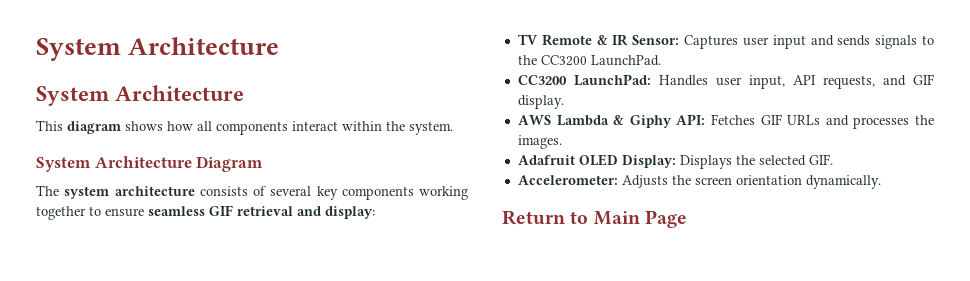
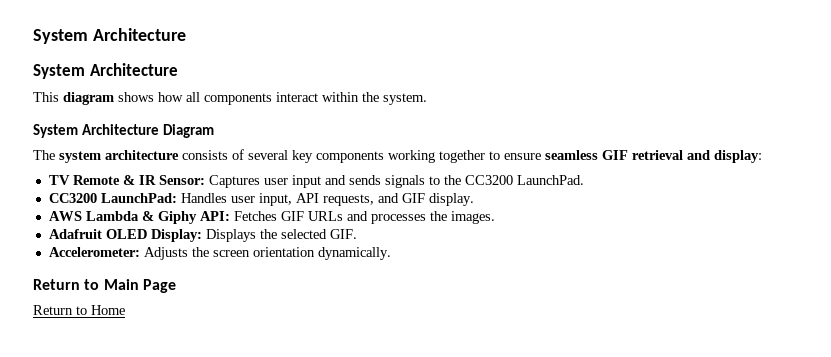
(687, 219) none -> [33,305,125,315] // Return to Home

